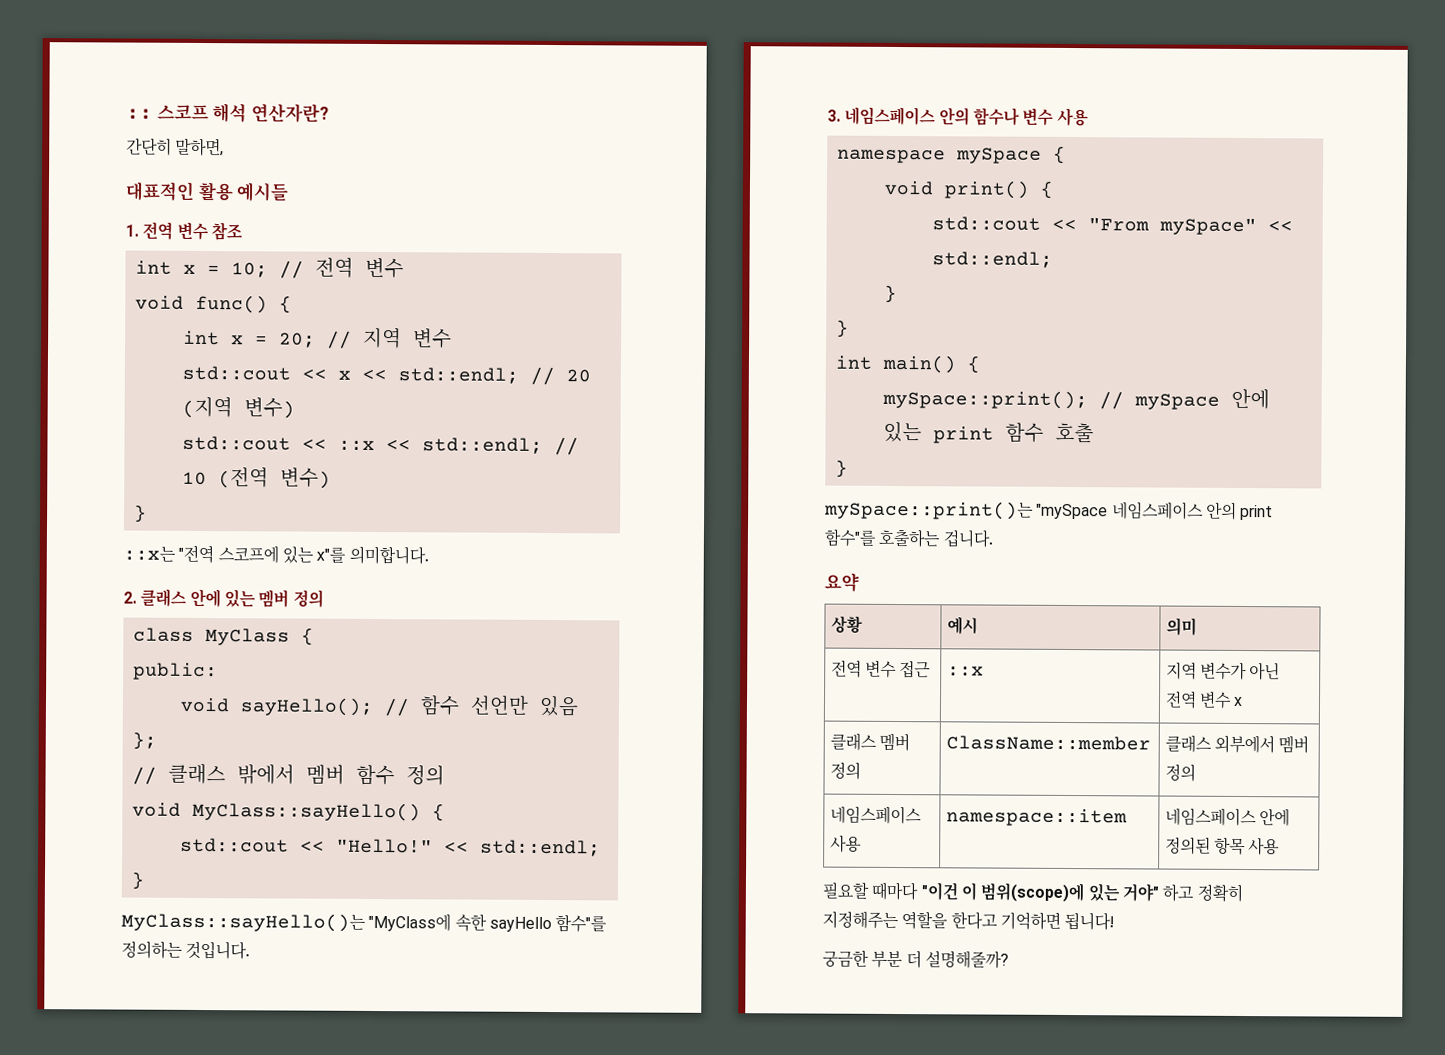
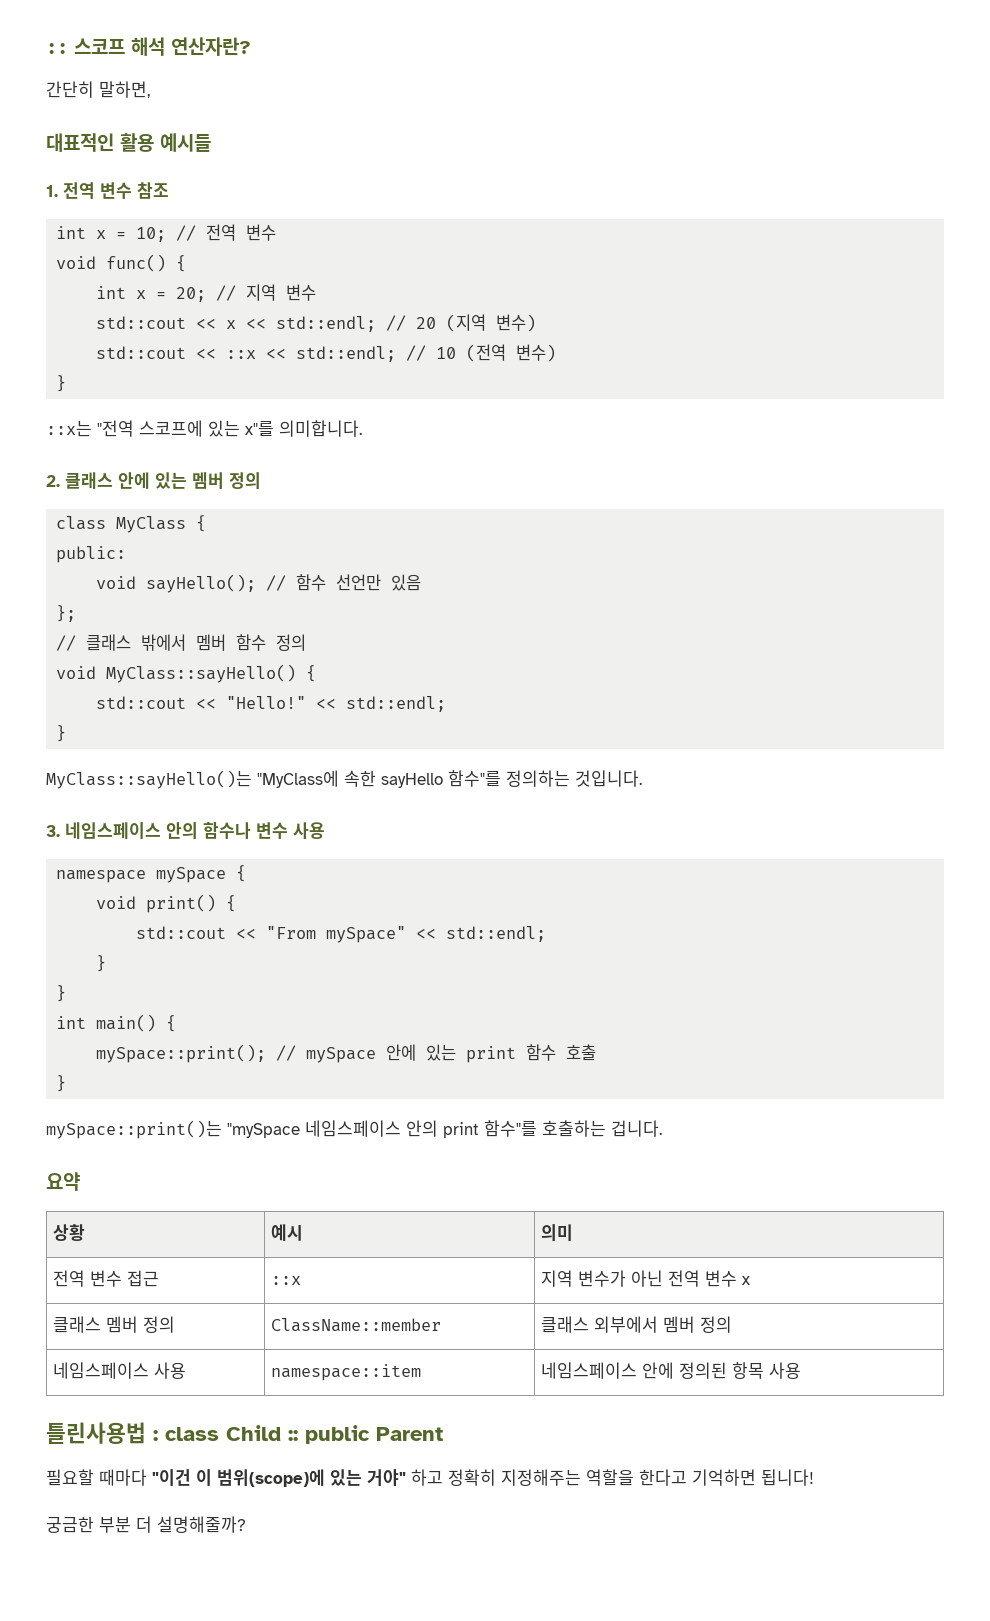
(1281, 846) none -> [46,1422,443,1444] // 틀린사용법 : class Child :: public Parent

